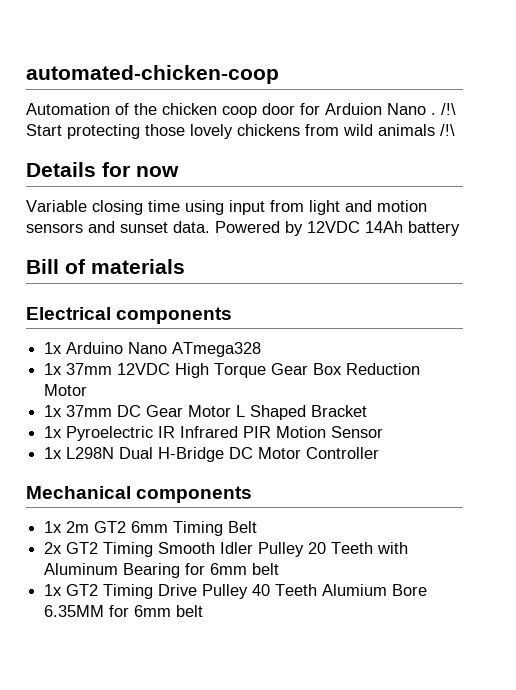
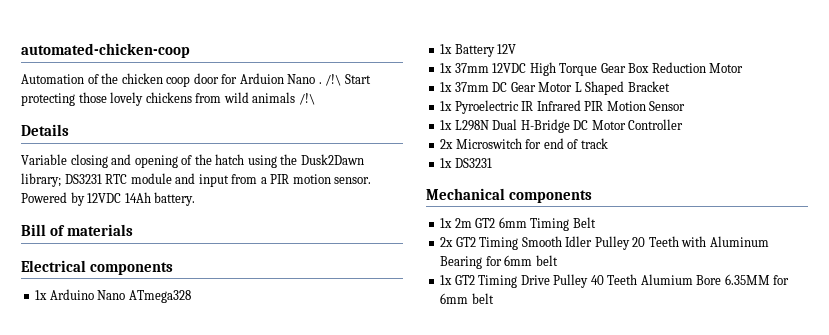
[102,162,179,177] for now -> (69, 130) none
[148,200,427,215] [26,221,210,233] time using input from light and motion sensors and sunset data. -> [111,154,364,168] [21,173,372,187] and opening of the hatch using the Dusk2Dawn library; DS3231 RTC module and input from a PIR motion sensor.
[408,221,460,236] battery -> [154,192,196,206] battery.
(262, 349) none -> [440,44,517,57] // 1x Battery 12V
(380, 453) none -> [440,138,608,149] [440,158,492,168] // 2x Microswitch for end of track // 1x DS3231

